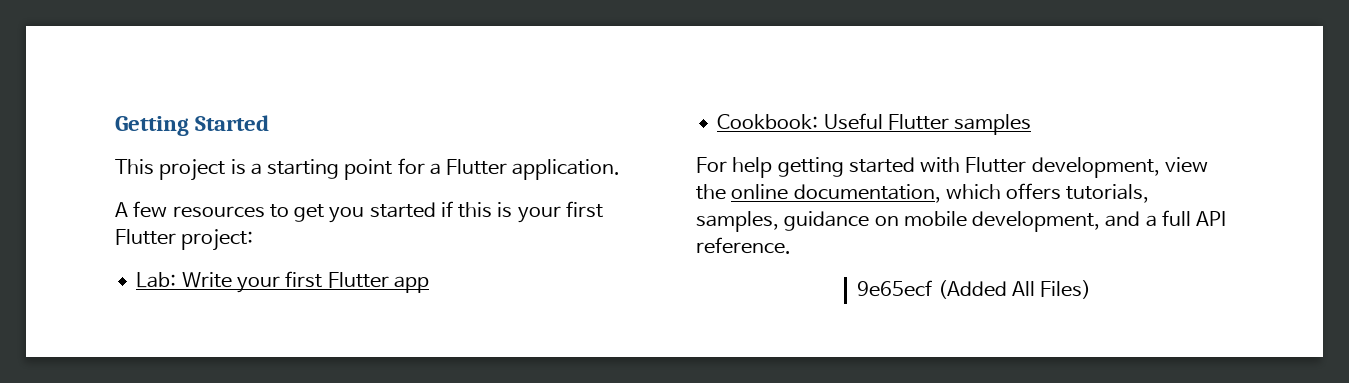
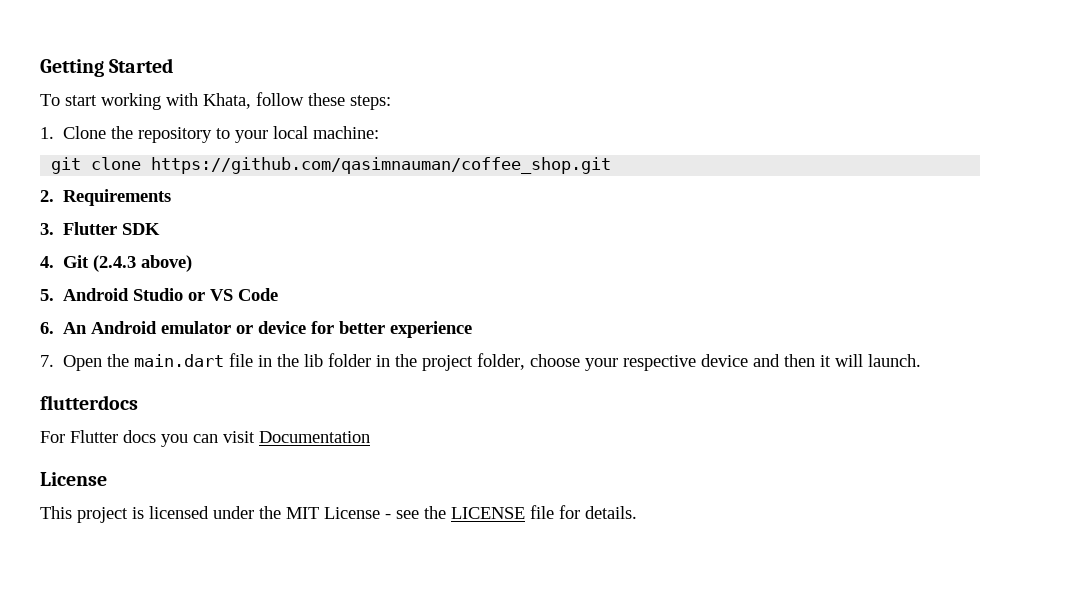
[115,158,621,181] [115,201,603,223] [115,229,254,251] [136,271,429,293] [717,113,1032,135] [696,157,1208,178] [696,183,1150,203] [696,210,1227,232] [696,237,791,254] [857,280,1092,299] This project is a starting point for a Flutter application. // A few resources to get you started if this is your first Flutter project: // Lab: Write your first Flutter app // Cookbook: Useful Flutter samples // For help getting started with Flutter development, view the online documentation, which offers tutorials, samples, guidance on mobile development, and a full API reference. // 9e65ecf (Added All Files) -> [40,92,391,110] [40,126,380,143] [51,157,612,174] [40,189,172,206] [40,222,161,235] [40,255,193,272] [40,288,279,301] [40,321,473,338] [40,353,922,371] [40,395,138,410] [40,430,370,447] [40,472,107,486] [40,505,637,523] To start working with Khata, follow these steps: // 1. Clone the repository to your local machine: // git clone https://github.com/qasimnauman/coffee_shop.git // 2. Requirements // 3. Flutter SDK // 4. Git (2.4.3 above) // 5. Android Studio or VS Code // 6. An Android emulator or device for better experience // 7. Open the main.dart file in the lib folder in the project folder, choose your respective device and then it will launch. // flutterdocs // For Flutter docs you can visit Documentation // License // This project is licensed under the MIT License - see the LICENSE file for details.

